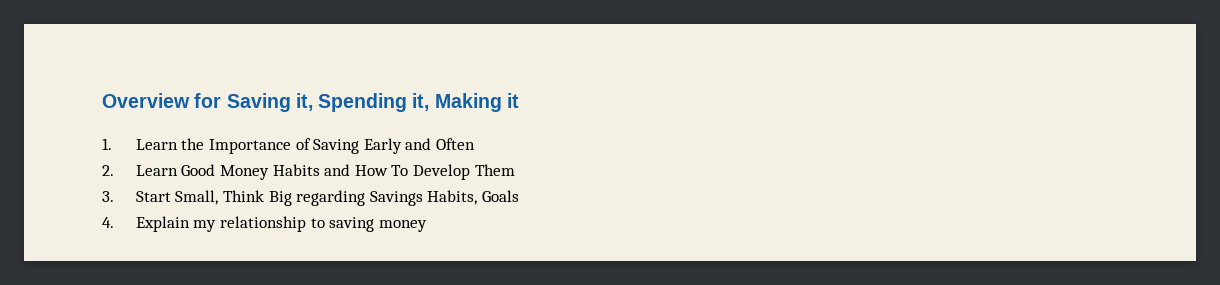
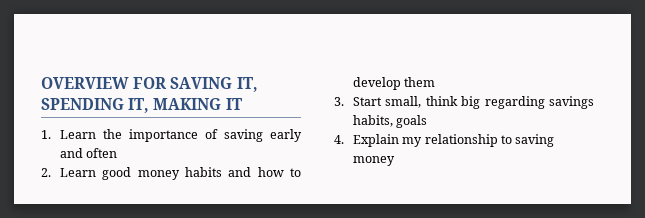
[102,93,519,112] [102,138,475,154] [102,164,515,180] [102,190,519,206] Overview for Saving it, Spending it, Making it // 1. Learn the Importance of Saving Early and Often // 2. Learn Good Money Habits and How To Develop Them // 3. Start Small, Think Big regarding Savings Habits, Goals -> [41,77,258,92] [41,98,242,113] [41,129,302,142] [59,148,118,158] [41,167,301,180] [352,77,436,90] [334,96,594,109] [352,115,428,128] OVERVIEW FOR SAVING IT, SPENDING IT, MAKING IT // 1. Learn the importance of saving early and often // 2. Learn good money habits and how to develop them // 3. Start small, think big regarding savings habits, goals

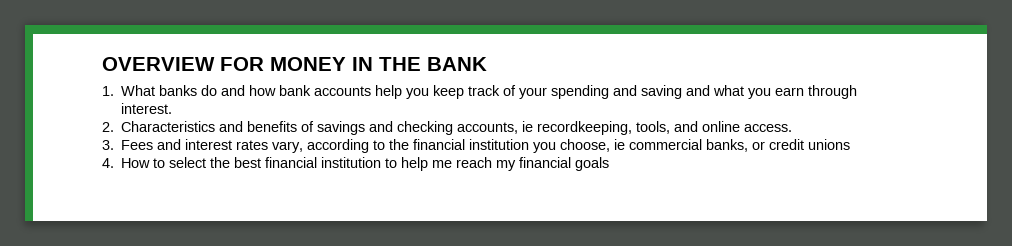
[170,77,258,92] [41,98,242,113] [41,129,302,142] [59,148,118,158] [41,167,301,180] [352,77,436,90] [334,96,594,109] [352,115,428,128] [334,134,555,147] [352,156,395,166] SAVING IT, SPENDING IT, MAKING IT // 1. Learn the importance of saving early and often // 2. Learn good money habits and how to develop them // 3. Start small, think big regarding savings habits, goals // 4. Explain my relationship to saving money -> [270,57,487,71] [102,85,858,99] [121,103,173,114] [102,121,793,135] [102,139,851,153] [102,157,610,171] MONEY IN THE BANK // 1. What banks do and how bank accounts help you keep track of your spending and saving and what you earn through interest. // 2. Characteristics and benefits of savings and checking accounts, ie recordkeeping, tools, and online access. // 3. Fees and interest rates vary, according to the financial institution you choose, ie commercial banks, or credit unions // 4. How to select the best financial institution to help me reach my financial goals

